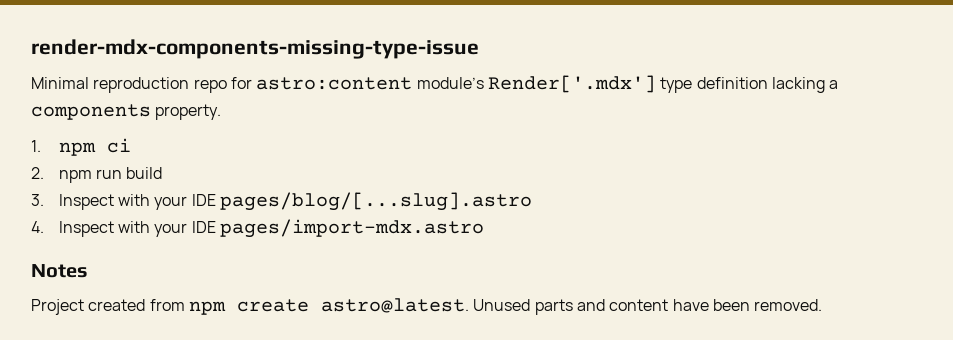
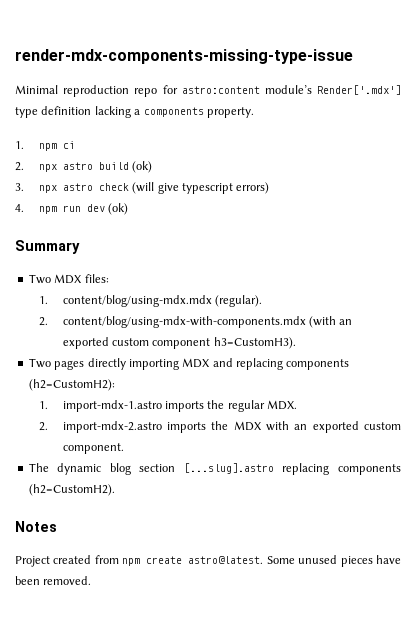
[58,167,163,183] [31,192,532,211] [31,219,484,238] npm run build // 3. Inspect with your IDE pages/blog/[...slug].astro // 4. Inspect with your IDE pages/import-mdx.astro -> [38,161,153,173] [15,182,270,194] [15,203,129,215] [15,240,80,254] [28,274,109,284] [38,295,262,307] [38,316,353,328] [62,337,296,349] [28,358,350,370] [28,379,115,391] [38,400,297,412] [38,421,401,433] [62,443,124,454] [28,463,401,475] [28,484,115,496] npx astro build (ok) // 3. npx astro check (will give typescript errors) // 4. npm run dev (ok) // Summary // Two MDX files: // 1. content/blog/using-mdx.mdx (regular). // 2. content/blog/using-mdx-with-components.mdx (with an exported custom component h3=CustomH3). // Two pages directly importing MDX and replacing components (h2=CustomH2): // 1. import-mdx-1.astro imports the regular MDX. // 2. import-mdx-2.astro imports the MDX with an exported custom component. // The dynamic blog section [...slug].astro replacing components (h2=CustomH2).
[473,299,669,315] Unused parts and content -> [266,555,373,567] Some unused pieces

